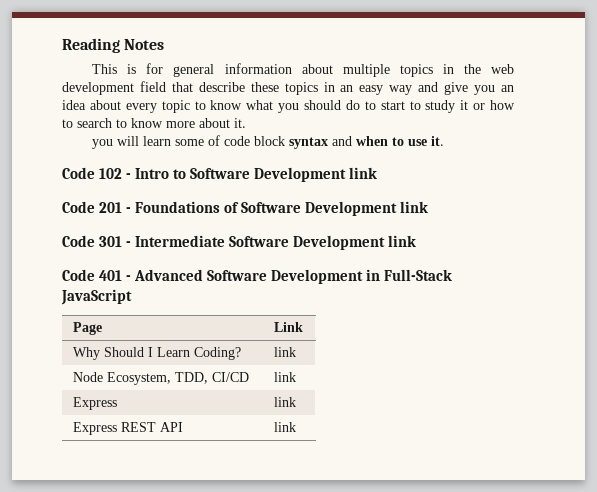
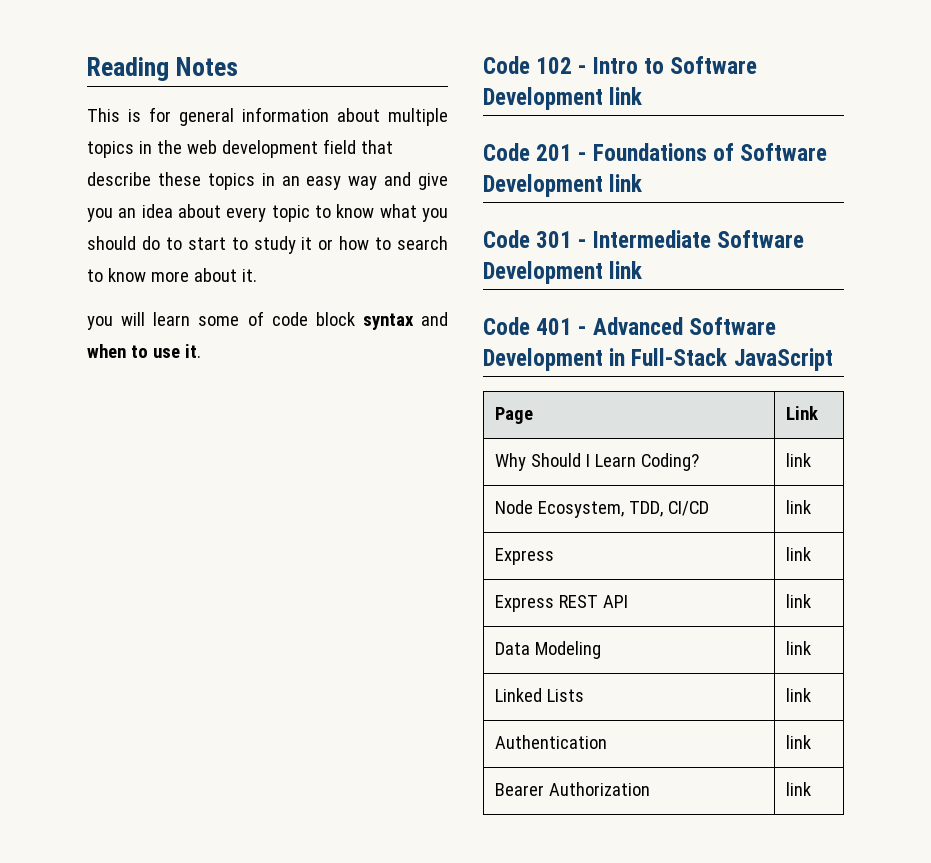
(296, 427) none -> [494,641,601,659] [785,641,811,655] [494,688,584,702] [785,688,811,702] [494,735,607,749] [785,735,811,749] [494,782,650,796] [785,782,811,796] // Data Modeling | link // Linked Lists | link // Authentication | link // Bearer Authorization | link

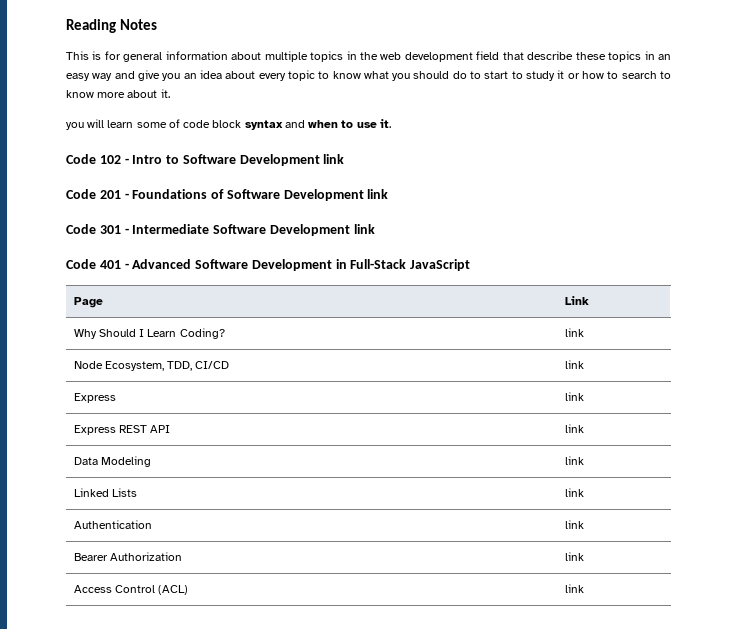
(811, 789) none -> [73,585,189,595] [564,584,584,593] // Access Control (ACL) | link

